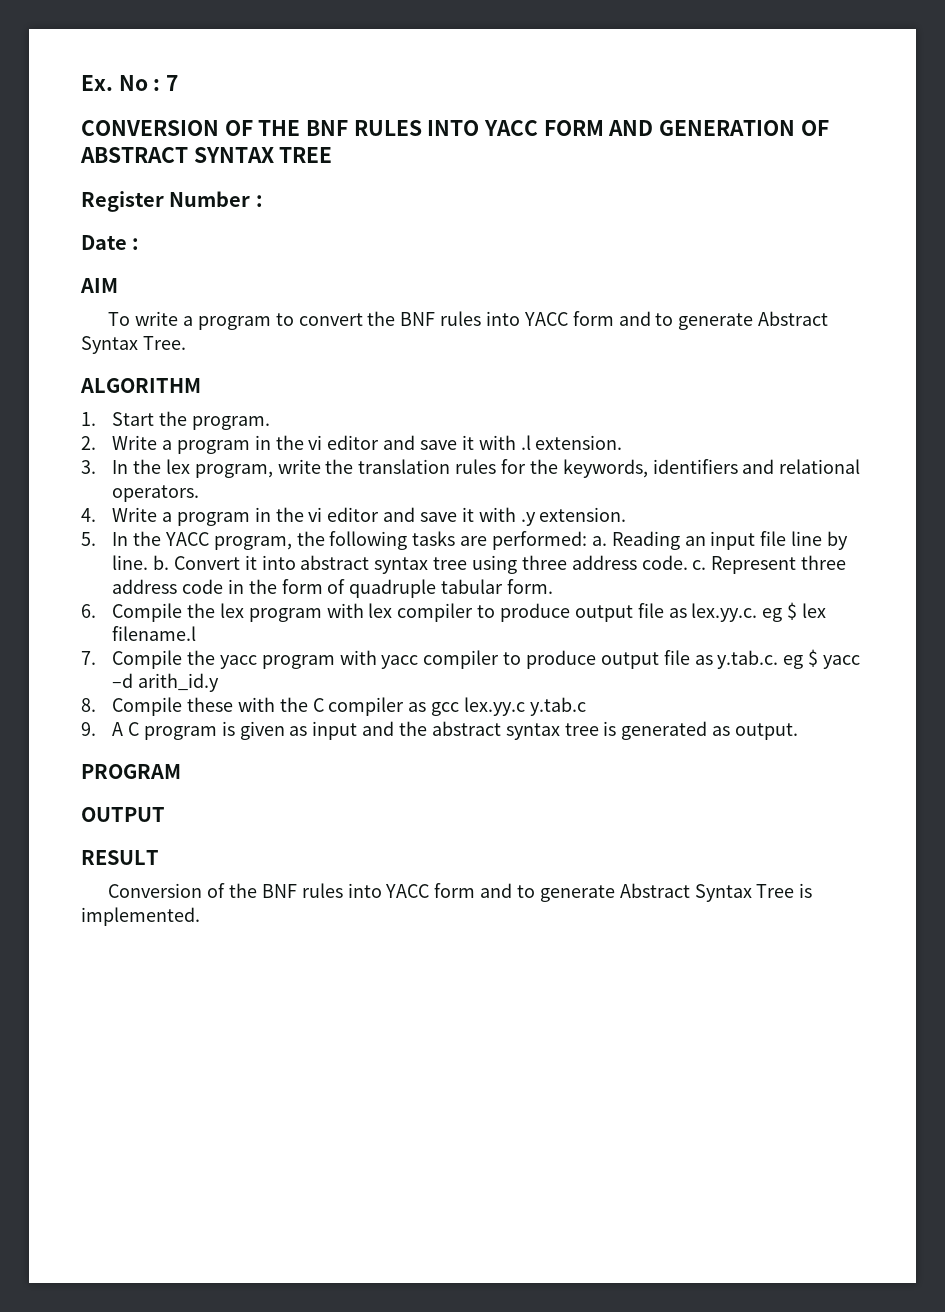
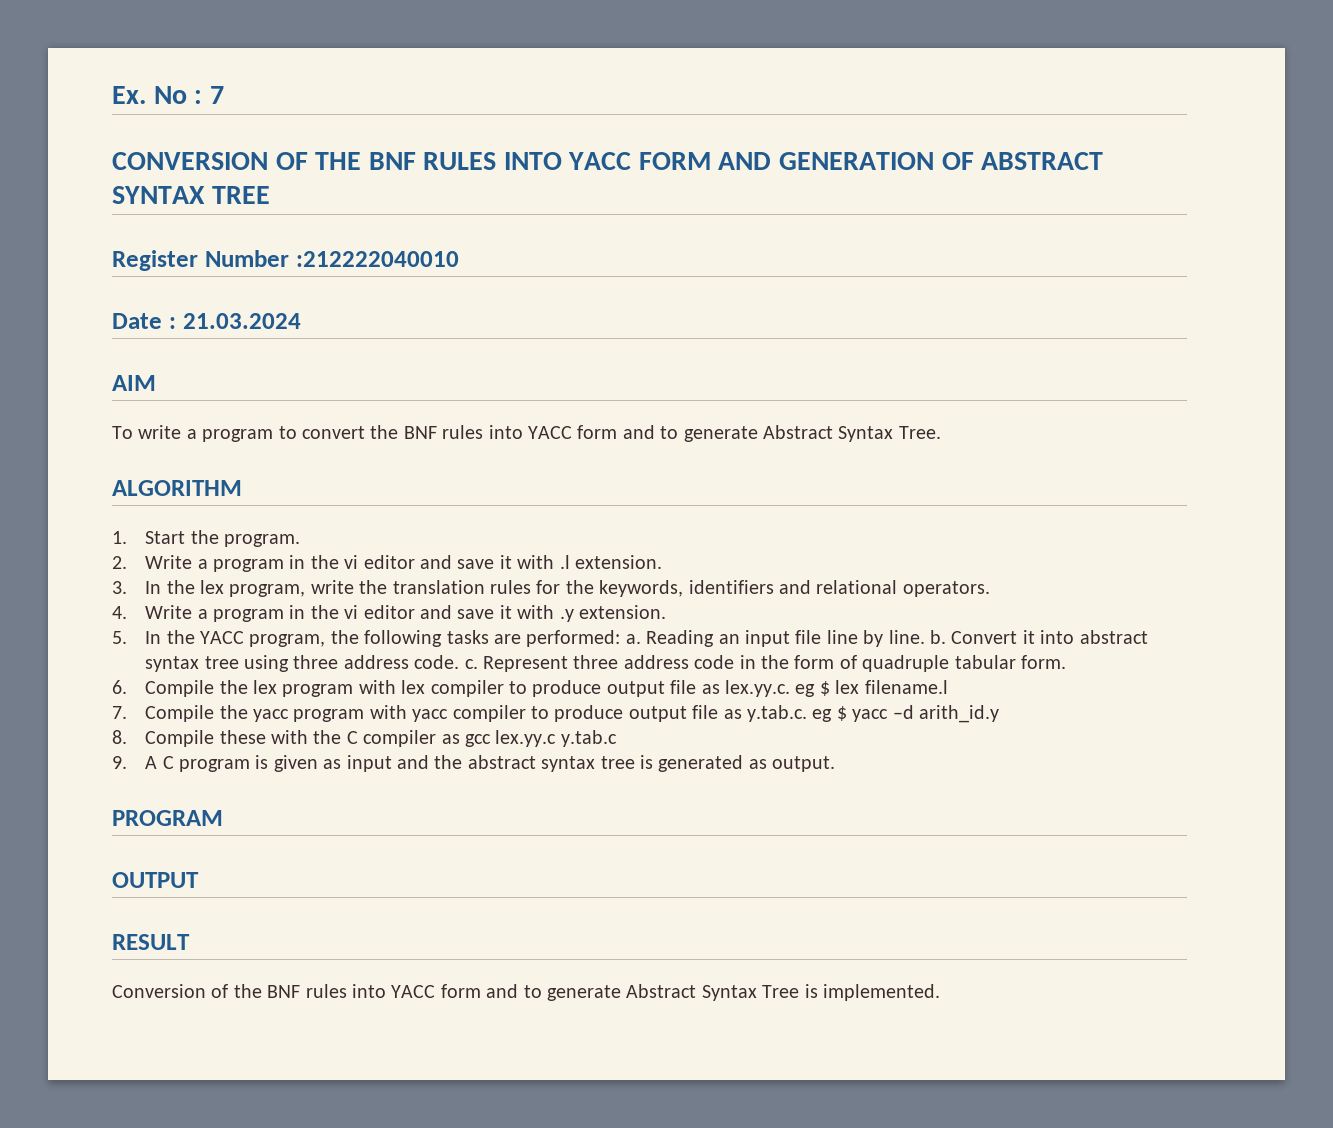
[255,195,263,207] : -> [295,251,459,267] :212222040010
(140, 244) none -> [182,313,301,329] 21.03.2024

